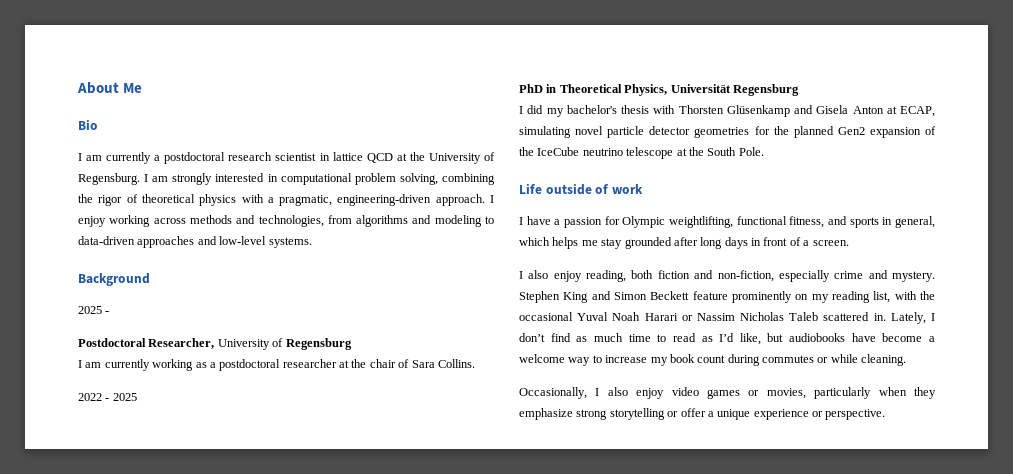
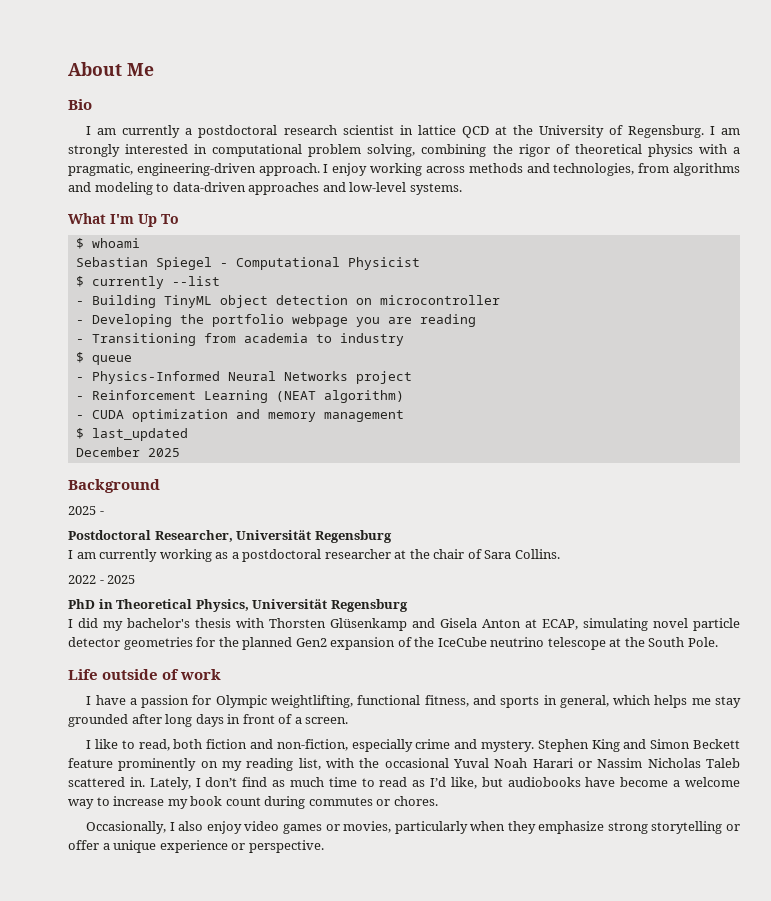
(312, 242) none -> [68,213,179,227] [75,238,140,249] [75,257,420,270] [75,276,220,289] [75,295,500,308] [75,314,476,327] [75,333,404,346] [75,352,132,365] [75,371,412,384] [75,390,404,403] [75,409,404,422] [75,428,188,441] [75,447,180,457] // What I'm Up To // $ whoami // Sebastian Spiegel - Computational Physicist // $ currently --list // - Building TinyML object detection on microcontroller // - Developing the portfolio webpage you are reading // - Transitioning from academia to industry // $ queue // - Physics-Informed Neural Networks project // - Reinforcement Learning (NEAT algorithm) // - CUDA optimization and memory management // $ last_updated // December 2025
[217,338,284,350] University of -> [236,530,312,540] Universität
[528,270,627,282] also enjoy reading, -> [95,739,170,751] like to read,
[830,354,907,366] while cleaning. -> [393,796,438,806] chores.

